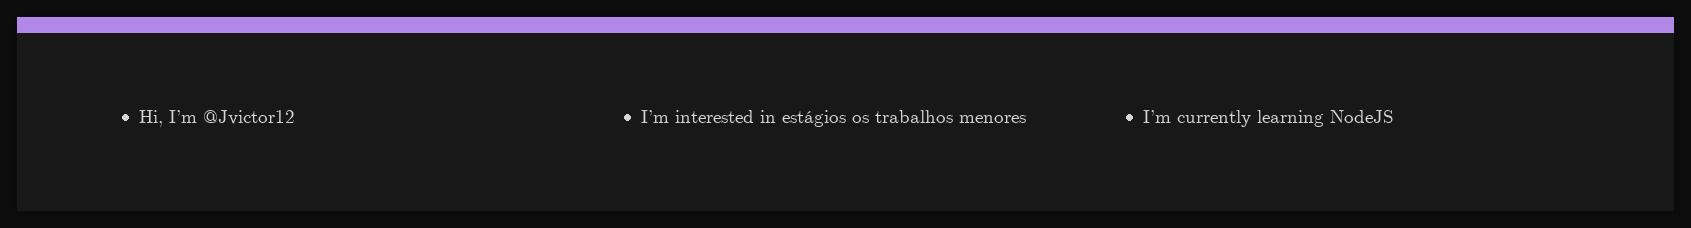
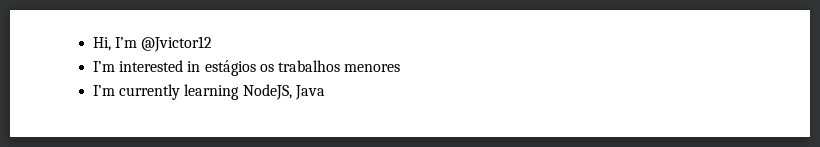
[1329,110,1394,123] NodeJS -> [242,84,325,100] NodeJS, Java

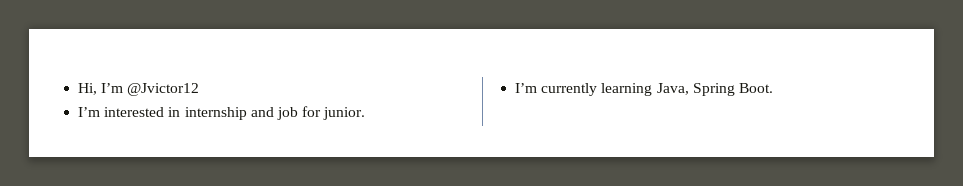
[204,60,401,76] estágios os trabalhos menores -> [184,106,366,120] internship and job for junior.
[242,84,325,100] NodeJS, Java -> [656,83,773,96] Java, Spring Boot.

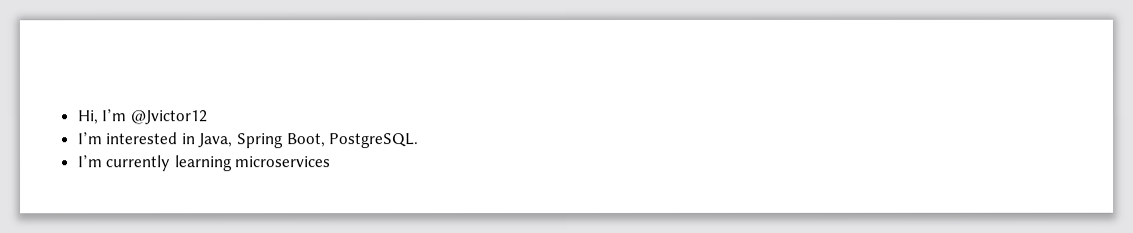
[184,106,366,120] internship and job for junior. -> [198,133,420,149] Java, Spring Boot, PostgreSQL.
[656,83,773,96] Java, Spring Boot. -> [235,156,332,168] microservices

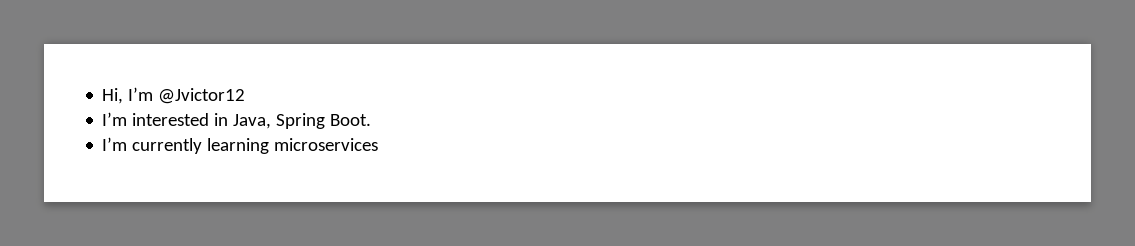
[286,133,420,149] Boot, PostgreSQL. -> [330,114,372,126] Boot.

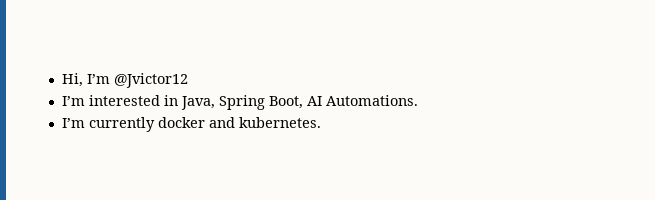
[330,114,372,126] Boot. -> [268,95,418,109] Boot, AI Automations.
[207,138,379,154] learning microservices -> [157,117,321,128] docker and kubernetes.

